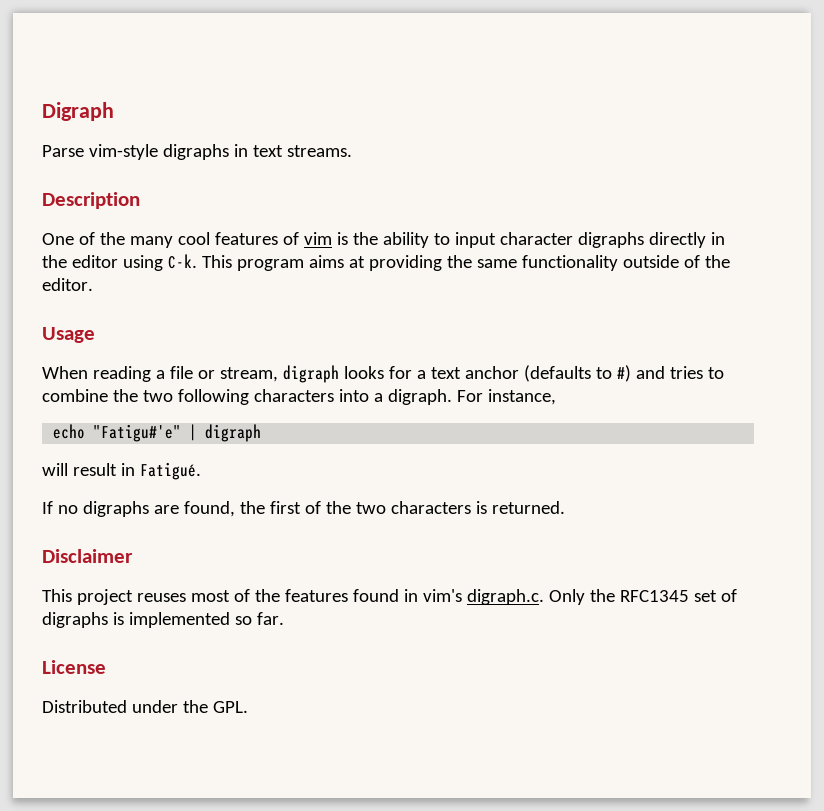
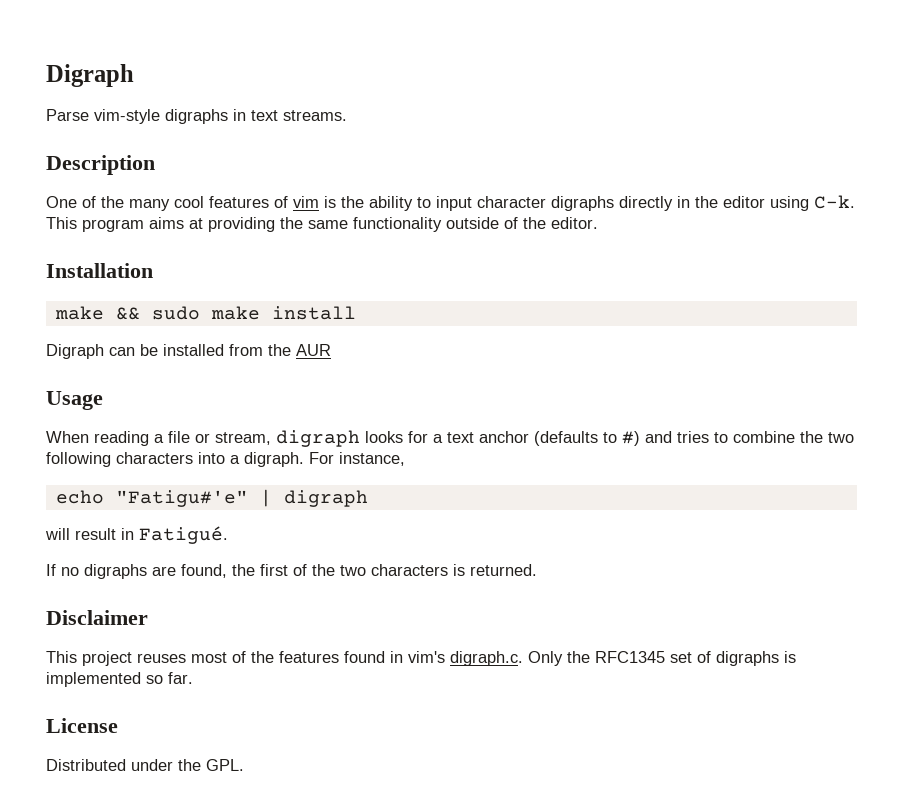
(93, 284) none -> [46,263,153,278] [54,306,356,320] [46,344,331,359] // Installation // make && sudo make install // Digraph can be installed from the AUR

